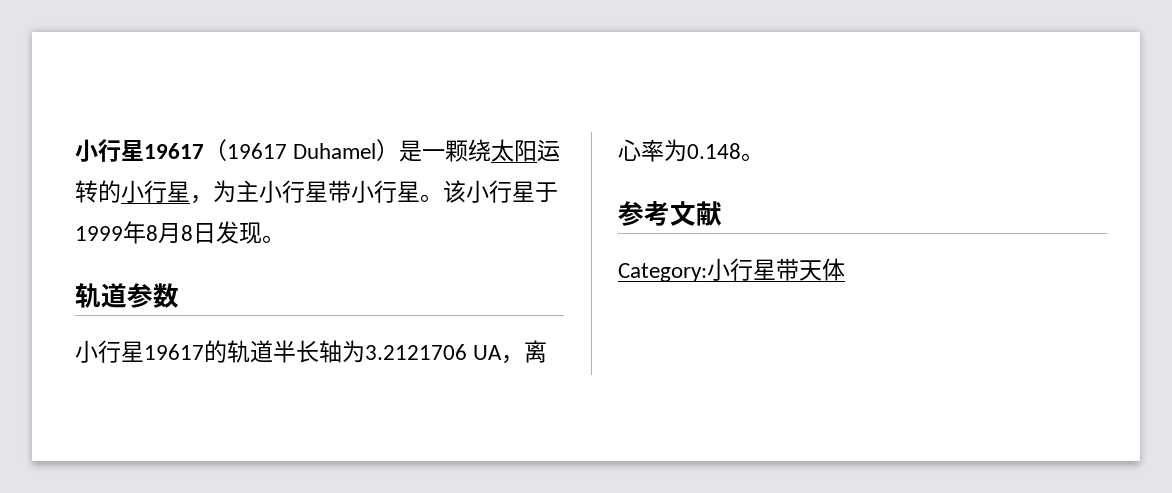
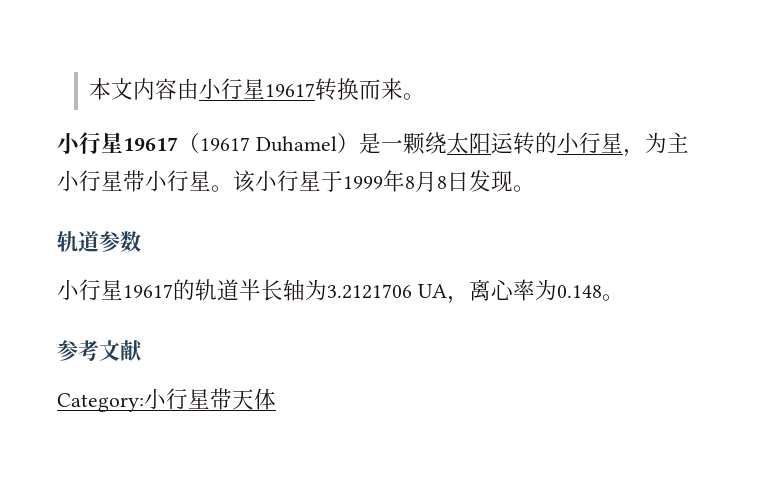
(75, 150) none -> [89,78,426,101] 本文内容由小行星19617转换而来。 //

